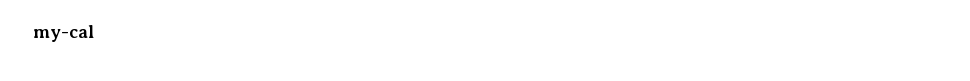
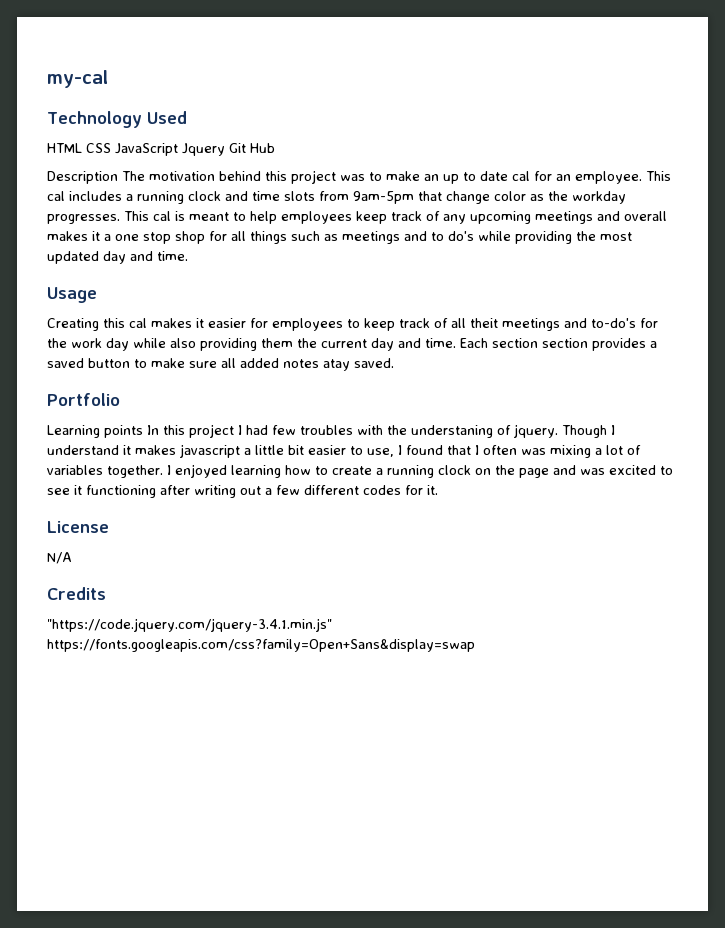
(94, 33) none -> [47,111,187,128] [47,143,275,156] [47,170,671,184] [47,191,626,204] [47,211,667,224] [47,231,632,244] [47,251,188,264] [47,287,97,303] [47,318,658,331] [47,338,657,351] [47,358,394,371] [47,393,120,406] [47,424,615,438] [47,444,641,458] [47,464,673,478] [47,485,438,498] [47,521,109,533] [47,552,72,564] [47,587,106,600] [47,618,332,632] [47,639,475,652] // Technology Used // HTML CSS JavaScript Jquery Git Hub // Description The motivation behind this project was to make an up to date cal for an employee. This cal includes a running clock and time slots from 9am-5pm that change color as the workday progresses. This cal is meant to help employees keep track of any upcoming meetings and overall makes it a one stop shop for all things such as meetings and to do's while providing the most updated day and time. // Usage // Creating this cal makes it easier for employees to keep track of all theit meetings and to-do's for the work day while also providing them the current day and time. Each section section provides a saved button to make sure all added notes atay saved. // Portfolio // Learning points In this project I had few troubles with the understaning of jquery. Though I understand it makes javascript a little bit easier to use, I found that I often was mixing a lot of variables together. I enjoyed learning how to create a running clock on the page and was excited to see it functioning after writing out a few different codes for it. // License // N/A // Credits // "https://code.jquery.com/jquery-3.4.1.min.js" https://fonts.googleapis.com/css?family=Open+Sans&display=swap

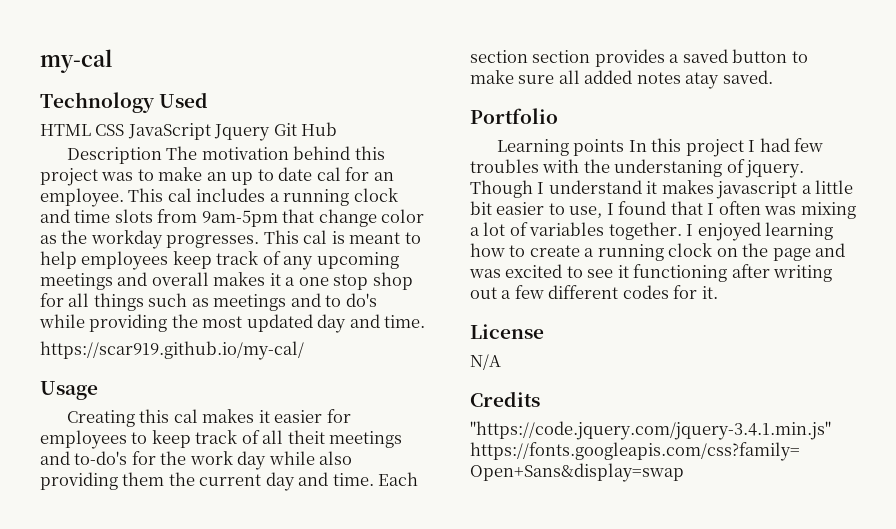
(188, 256) none -> [40,341,304,360] // https://scar919.github.io/my-cal/

